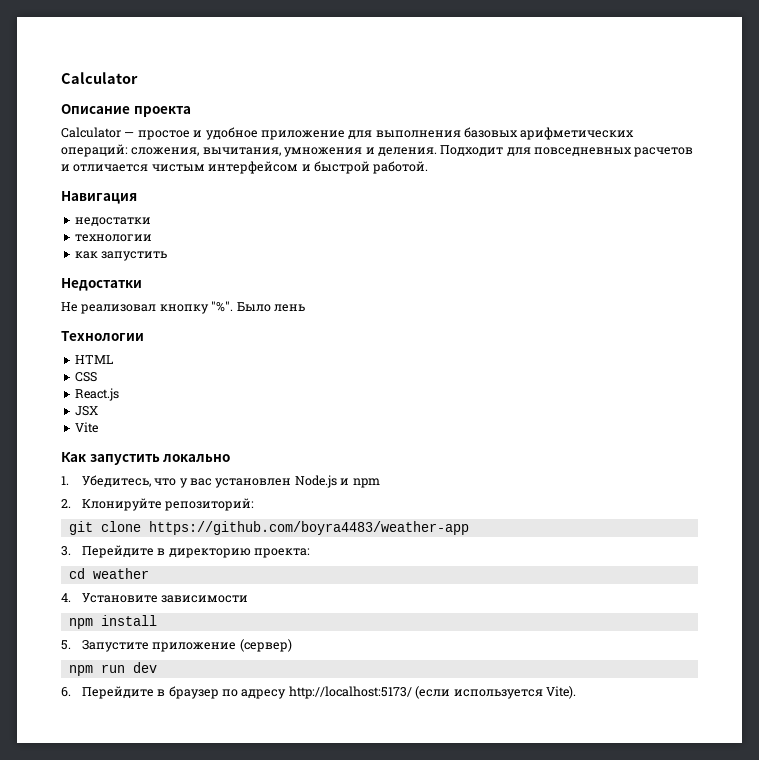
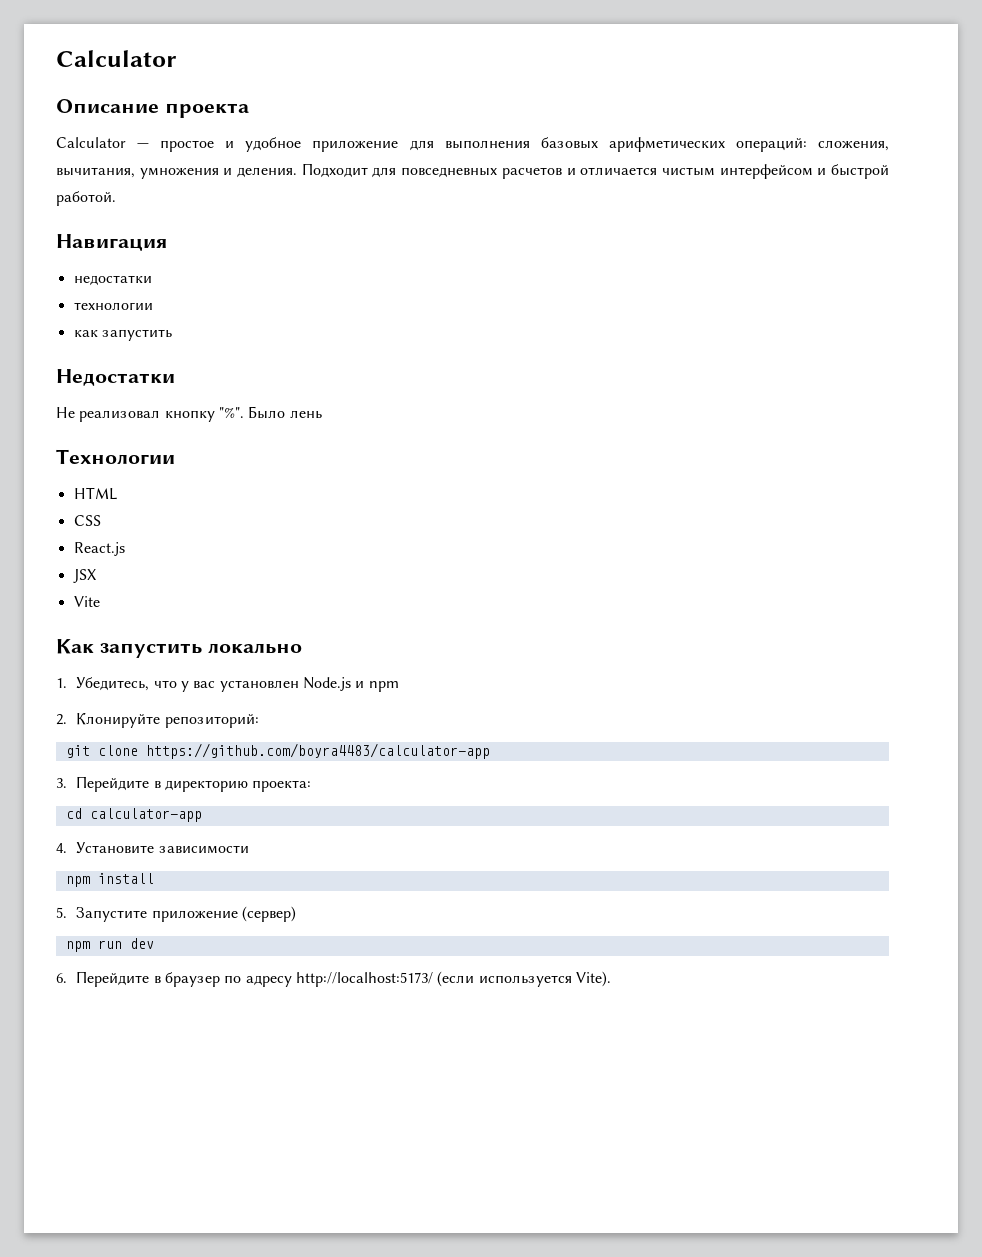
[148,521,469,535] https://github.com/boyra4483/weather-app -> [145,743,490,759] https://github.com/boyra4483/calculator-app
[92,568,149,579] weather -> [89,808,202,822] calculator-app

